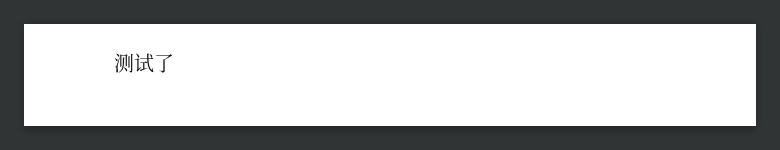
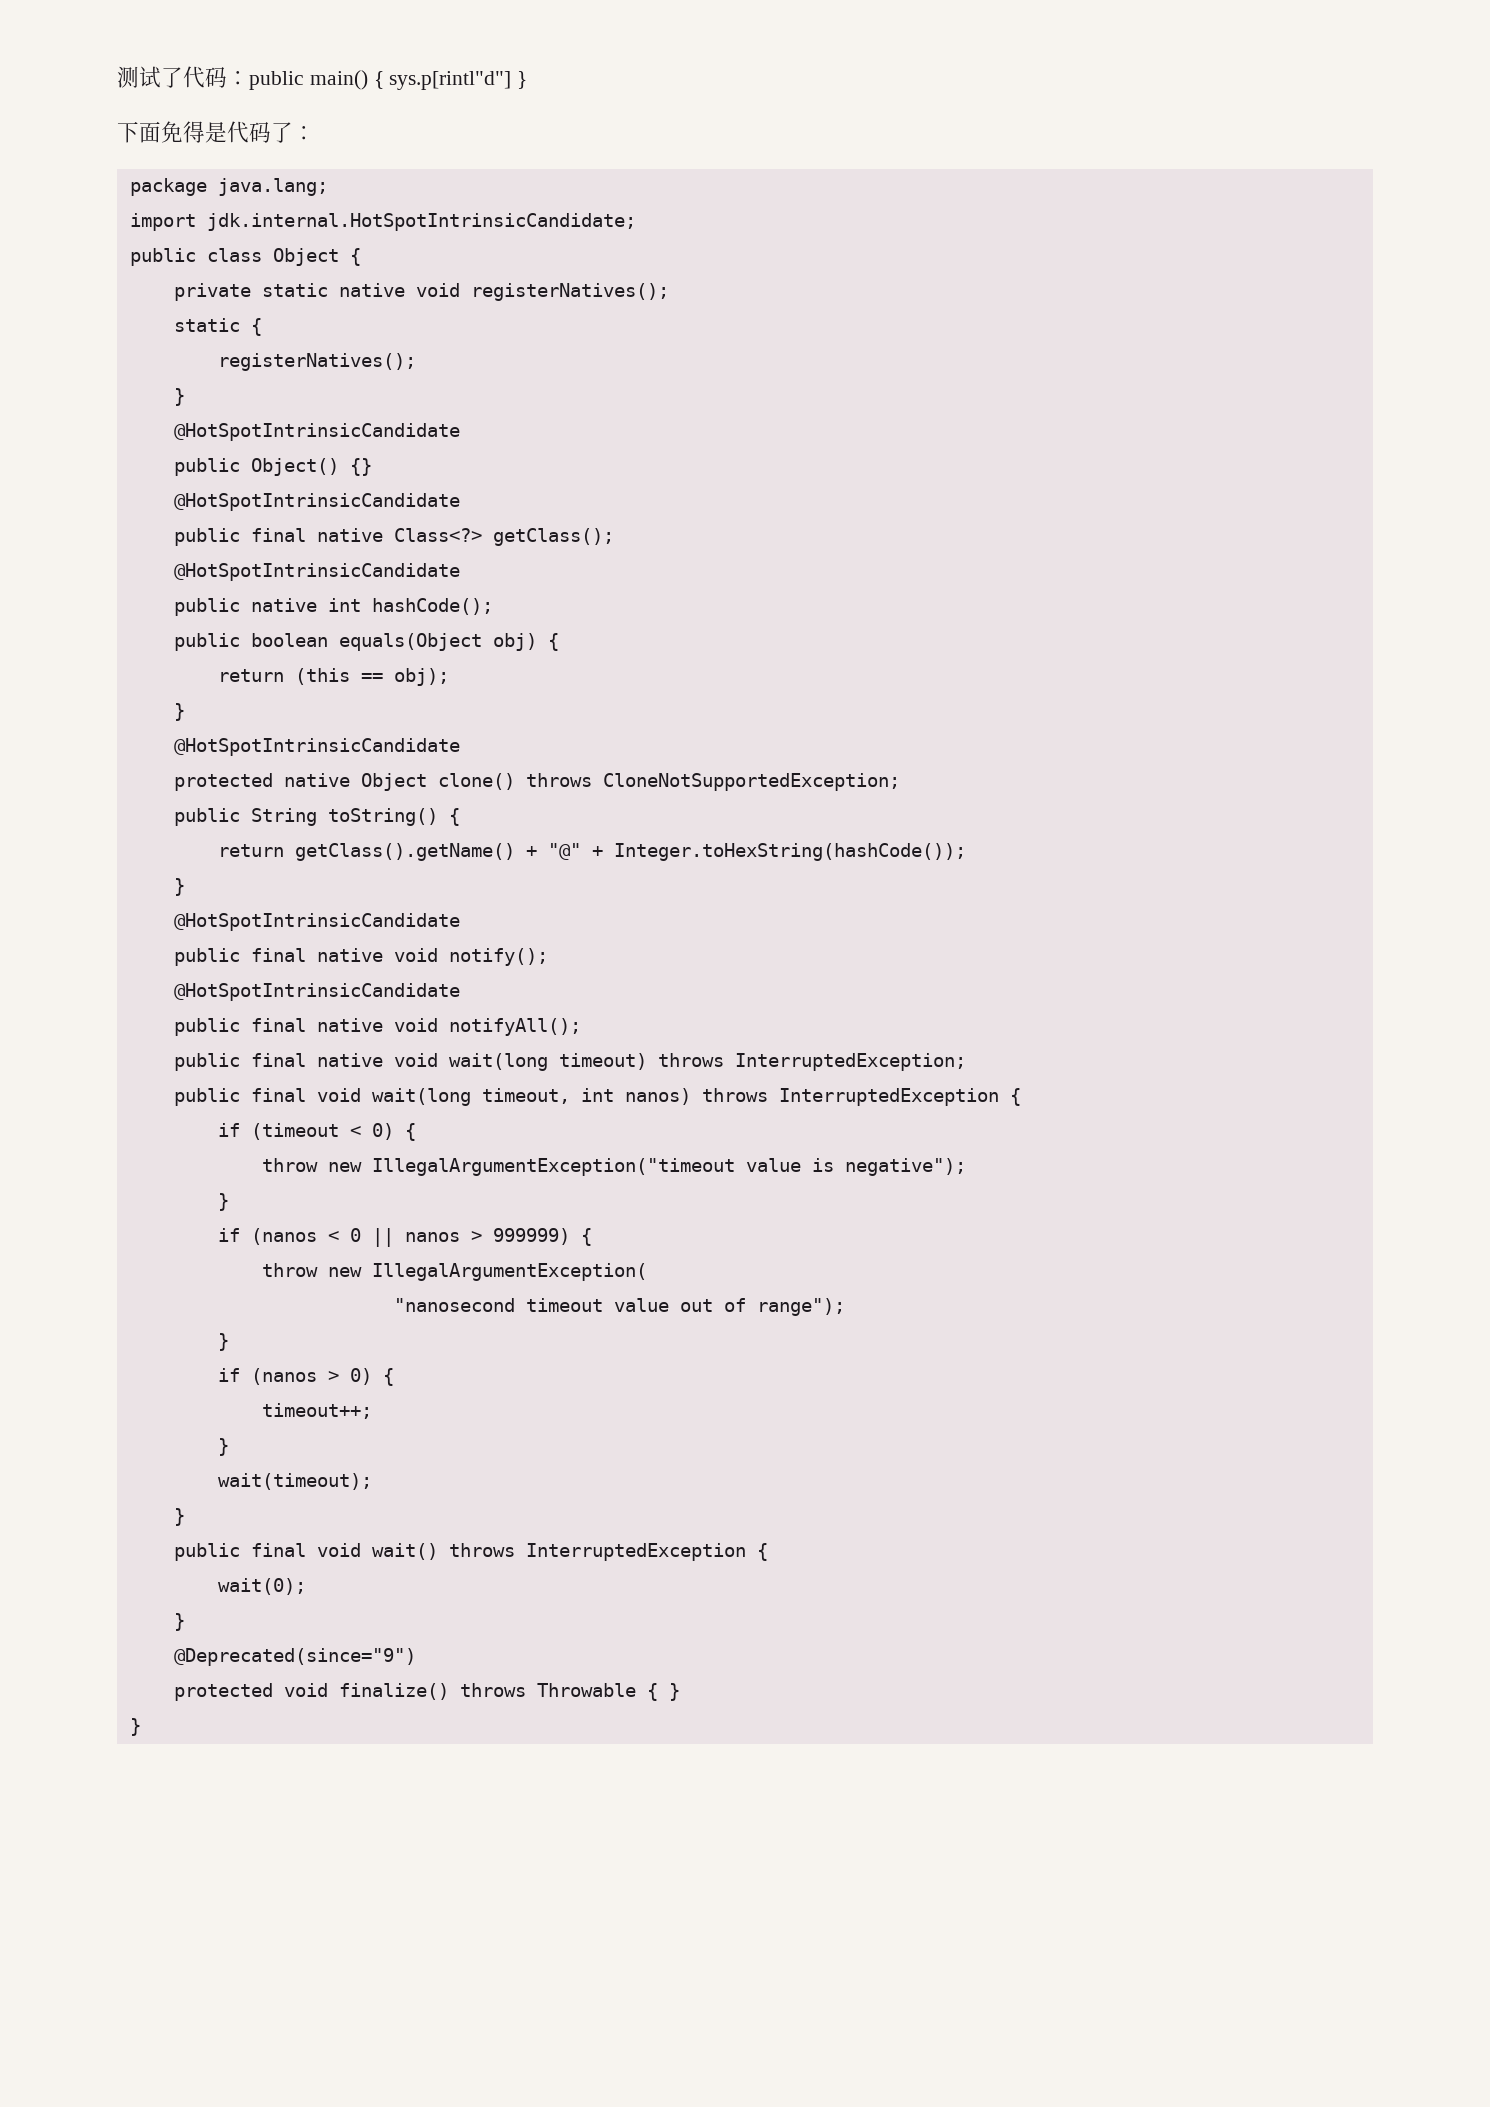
(174, 63) none -> [183,66,528,90] [117,121,315,143] [129,178,328,196] [129,213,636,231] [129,248,361,266] [173,283,669,301] [173,318,262,336] [217,353,416,371] [173,388,185,406] [173,423,460,441] [173,458,372,476] [173,493,460,511] [173,528,614,546] [173,563,460,581] [173,598,493,616] [173,633,559,651] [217,668,449,686] [173,703,185,721] [173,738,460,756] [173,773,900,791] [173,808,460,826] [217,843,966,861] [173,878,185,896] [173,913,460,931] [173,948,548,966] [173,983,460,1001] [173,1018,581,1036] [173,1053,966,1071] [173,1088,1021,1106] [217,1123,416,1141] [261,1158,966,1176] [217,1193,229,1211] [217,1228,592,1247] [261,1263,647,1281] [393,1298,845,1316] [217,1333,229,1351] [217,1368,394,1386] [261,1403,372,1419] [217,1438,229,1456] [217,1473,372,1490] [173,1508,185,1526] [173,1543,768,1561] [217,1578,306,1595] [173,1613,185,1631] [173,1648,416,1666] [173,1683,680,1701] [129,1718,141,1736] 代码：public main() { sys.p[rintl"d"] } // 下面免得是代码了： // package java.lang; // import jdk.internal.HotSpotIntrinsicCandidate; // public class Object { // private static native void registerNatives(); // static { // registerNatives(); // } // @HotSpotIntrinsicCandidate // public Object() {} // @HotSpotIntrinsicCandidate // public final native Class<?> getClass(); // @HotSpotIntrinsicCandidate // public native int hashCode(); // public boolean equals(Object obj) { // return (this == obj); // } // @HotSpotIntrinsicCandidate // protected native Object clone() throws CloneNotSupportedException; // public String toString() { // return getClass().getName() + "@" + Integer.toHexString(hashCode()); // } // @HotSpotIntrinsicCandidate // public final native void notify(); // @HotSpotIntrinsicCandidate // public final native void notifyAll(); // public final native void wait(long timeout) throws InterruptedException; // public final void wait(long timeout, int nanos) throws InterruptedException { // if (timeout < 0) { // throw new IllegalArgumentException("timeout value is negative"); // } // if (nanos < 0 || nanos > 999999) { // throw new IllegalArgumentException( // "nanosecond timeout value out of range"); // } // if (nanos > 0) { // timeout++; // } // wait(timeout); // } // public final void wait() throws InterruptedException { // wait(0); // } // @Deprecated(since="9") // protected void finalize() throws Throwable { } // }

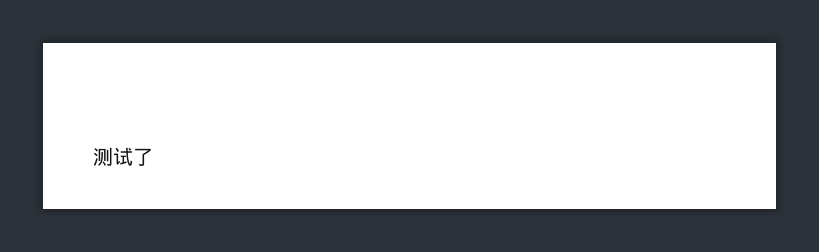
[183,66,528,90] [117,121,315,143] [129,178,328,196] [129,213,636,231] [129,248,361,266] [173,283,669,301] [173,318,262,336] [217,353,416,371] [173,388,185,406] [173,423,460,441] [173,458,372,476] [173,493,460,511] [173,528,614,546] [173,563,460,581] [173,598,493,616] [173,633,559,651] [217,668,449,686] [173,703,185,721] [173,738,460,756] [173,773,900,791] [173,808,460,826] [217,843,966,861] [173,878,185,896] [173,913,460,931] [173,948,548,966] [173,983,460,1001] [173,1018,581,1036] [173,1053,966,1071] [173,1088,1021,1106] [217,1123,416,1141] [261,1158,966,1176] [217,1193,229,1211] [217,1228,592,1247] [261,1263,647,1281] [393,1298,845,1316] [217,1333,229,1351] [217,1368,394,1386] [261,1403,372,1419] [217,1438,229,1456] [217,1473,372,1490] [173,1508,185,1526] [173,1543,768,1561] [217,1578,306,1595] [173,1613,185,1631] [173,1648,416,1666] [173,1683,680,1701] [129,1718,141,1736] 代码：public main() { sys.p[rintl"d"] } // 下面免得是代码了： // package java.lang; // import jdk.internal.HotSpotIntrinsicCandidate; // public class Object { // private static native void registerNatives(); // static { // registerNatives(); // } // @HotSpotIntrinsicCandidate // public Object() {} // @HotSpotIntrinsicCandidate // public final native Class<?> getClass(); // @HotSpotIntrinsicCandidate // public native int hashCode(); // public boolean equals(Object obj) { // return (this == obj); // } // @HotSpotIntrinsicCandidate // protected native Object clone() throws CloneNotSupportedException; // public String toString() { // return getClass().getName() + "@" + Integer.toHexString(hashCode()); // } // @HotSpotIntrinsicCandidate // public final native void notify(); // @HotSpotIntrinsicCandidate // public final native void notifyAll(); // public final native void wait(long timeout) throws InterruptedException; // public final void wait(long timeout, int nanos) throws InterruptedException { // if (timeout < 0) { // throw new IllegalArgumentException("timeout value is negative"); // } // if (nanos < 0 || nanos > 999999) { // throw new IllegalArgumentException( // "nanosecond timeout value out of range"); // } // if (nanos > 0) { // timeout++; // } // wait(timeout); // } // public final void wait() throws InterruptedException { // wait(0); // } // @Deprecated(since="9") // protected void finalize() throws Throwable { } // } -> (153, 157) none

